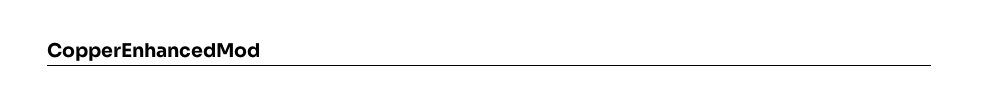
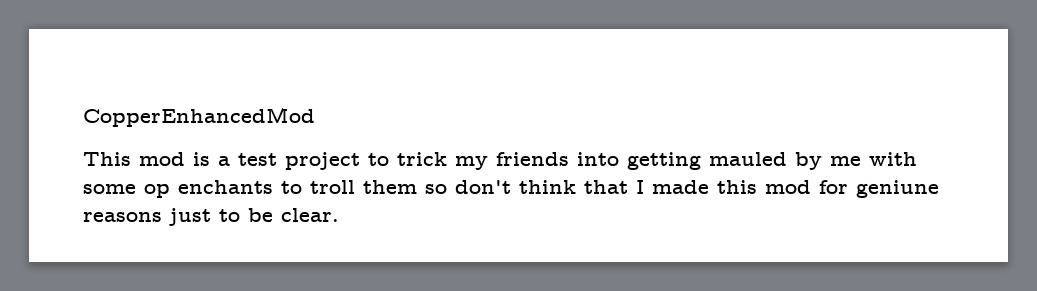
(260, 51) none -> [83,152,917,170] [83,180,939,198] [83,208,339,226] // This mod is a test project to trick my friends into getting mauled by me with some op enchants to troll them so don't think that I made this mod for geniune reasons just to be clear.

